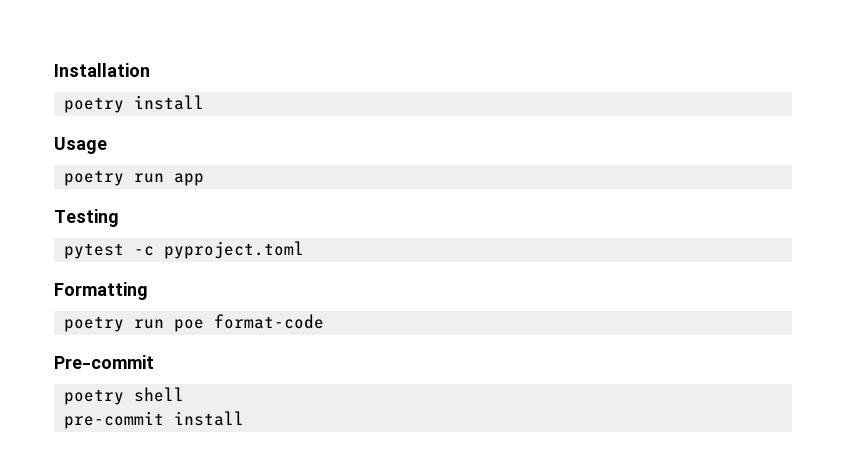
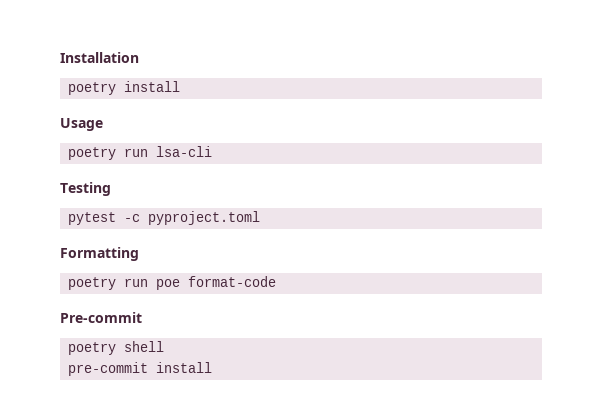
[174,173,205,186] app -> [155,146,212,157] lsa-cli

